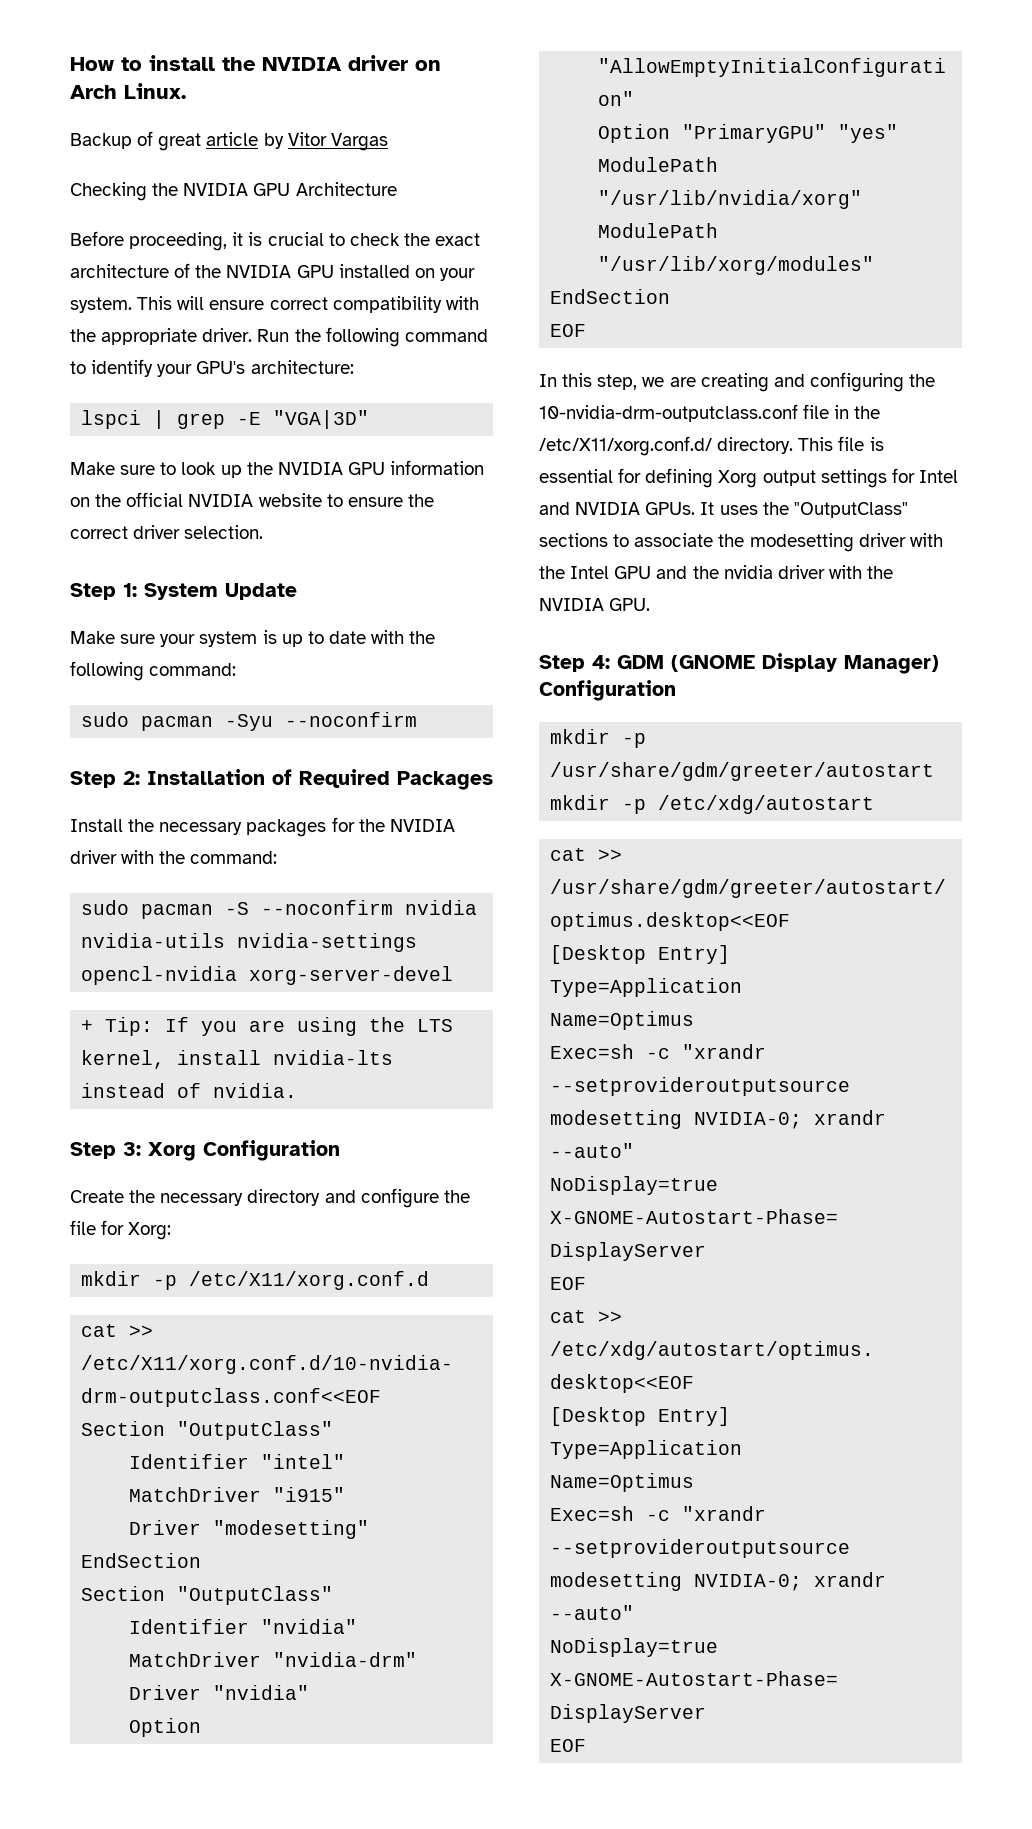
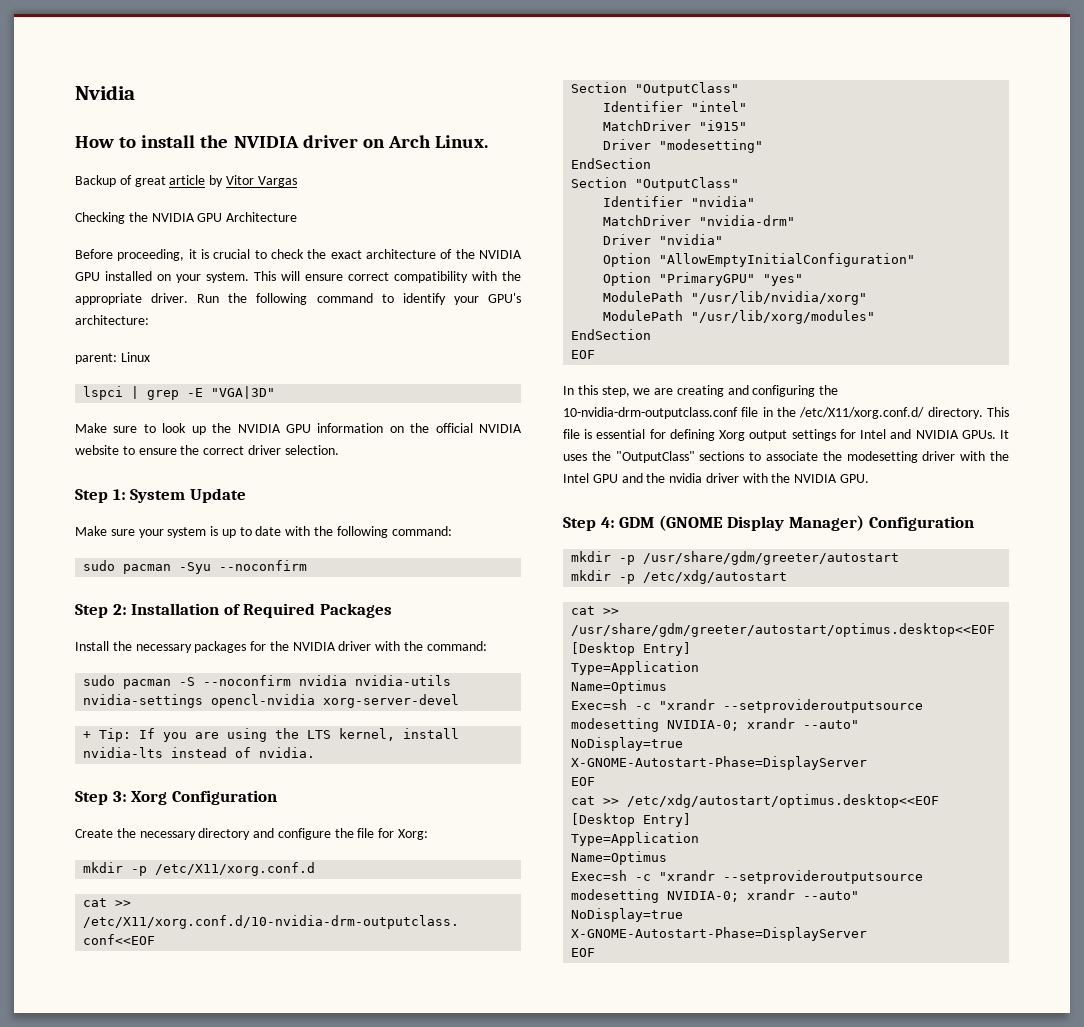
(70, 64) none -> [75,85,135,100] Nvidia //
(354, 367) none -> [75,352,150,364] // parent: Linux

